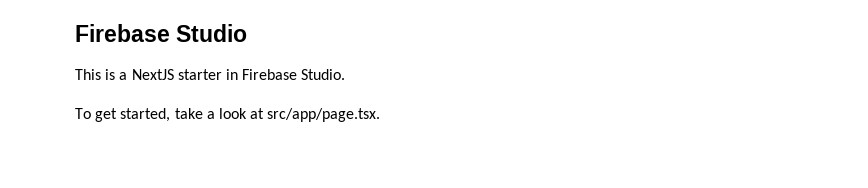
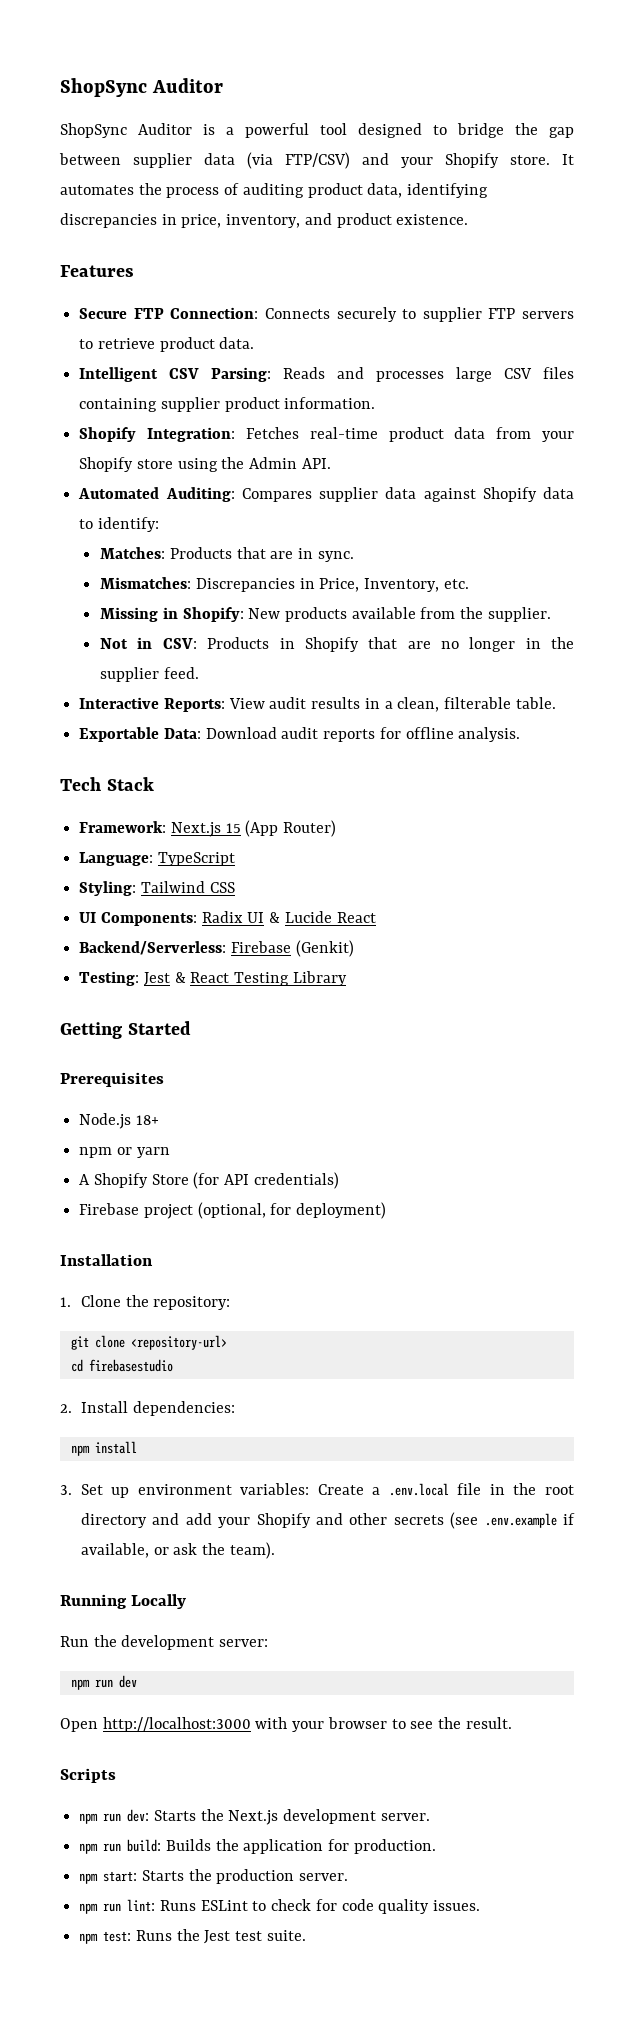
[75,24,248,42] [75,69,346,80] [75,108,381,122] Firebase Studio // This is a NextJS starter in Firebase Studio. // To get started, take a look at src/app/page.tsx. -> [60,78,223,97] [60,123,574,138] [59,152,574,169] [60,183,489,198] [60,213,469,228] [60,265,134,277] [79,307,574,322] [79,337,255,352] [79,367,574,382] [79,397,376,412] [79,427,574,442] [79,457,331,472] [78,487,574,502] [79,517,159,532] [100,547,354,562] [100,577,469,592] [100,607,551,622] [100,637,575,652] [100,667,199,682] [79,697,556,712] [79,727,521,742] [60,777,154,791] [79,820,337,837] [79,852,235,866] [79,881,235,896] [79,911,376,926] [79,940,354,957] [79,971,347,986] [60,1021,191,1039] [60,1072,164,1087] [79,1113,159,1129] [79,1147,170,1158] [79,1172,339,1189] [79,1202,387,1219] [60,1254,153,1266] [60,1295,231,1310] [70,1335,227,1350] [70,1359,173,1372] [60,1401,235,1416] [70,1441,137,1456] [60,1483,574,1498] [80,1512,575,1529] [80,1542,275,1559] [60,1594,187,1609] [60,1635,269,1650] [70,1675,137,1690] [60,1717,512,1732] [60,1768,116,1783] [79,1809,430,1825] [79,1839,436,1854] [79,1869,349,1884] [79,1899,481,1914] [79,1929,306,1944] ShopSync Auditor // ShopSync Auditor is a powerful tool designed to bridge the gap between supplier data (via FTP/CSV) and your Shopify store. It automates the process of auditing product data, identifying discrepancies in price, inventory, and product existence. // Features // Secure FTP Connection: Connects securely to supplier FTP servers to retrieve product data. // Intelligent CSV Parsing: Reads and processes large CSV files containing supplier product information. // Shopify Integration: Fetches real-time product data from your Shopify store using the Admin API. // Automated Auditing: Compares supplier data against Shopify data to identify: // Matches: Products that are in sync. // Mismatches: Discrepancies in Price, Inventory, etc. // Missing in Shopify: New products available from the supplier. // Not in CSV: Products in Shopify that are no longer in the supplier feed. // Interactive Reports: View audit results in a clean, filterable table. // Exportable Data: Download audit reports for offline analysis. // Tech Stack // Framework: Next.js 15 (App Router) // Language: TypeScript // Styling: Tailwind CSS // UI Components: Radix UI & Lucide React // Backend/Serverless: Firebase (Genkit) // Testing: Jest & React Testing Library // Getting Started // Prerequisites // Node.js 18+ // npm or yarn // A Shopify Store (for API credentials) // Firebase project (optional, for deployment) // Installation // 1. Clone the repository: // git clone <repository-url> // cd firebasestudio // 2. Install dependencies: // npm install // 3. Set up environment variables: Create a .env.local file in the root directory and add your Shopify and other secrets (see .env.example if available, or ask the team). // Running Locally // Run the development server: // npm run dev // Open http://localhost:3000 with your browser to see the result. // Scripts // npm run dev: Starts the Next.js development server. // npm run build: Builds the application for production. // npm start: Starts the production server. // npm run lint: Runs ESLint to check for code quality issues. // npm test: Runs the Jest test suite.

